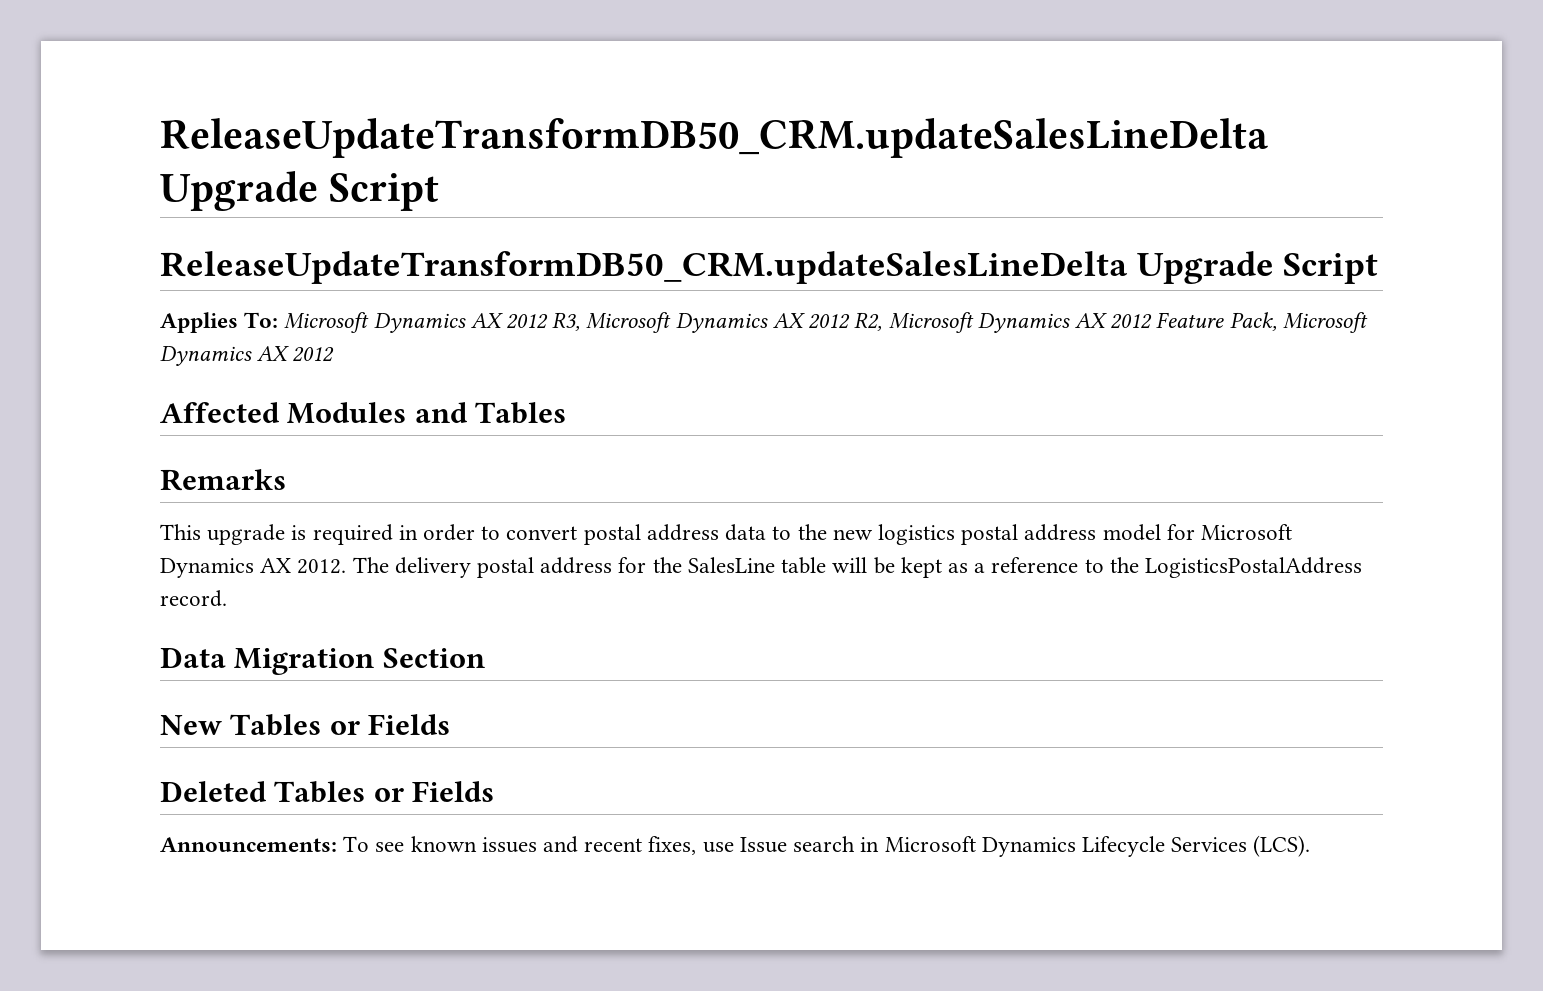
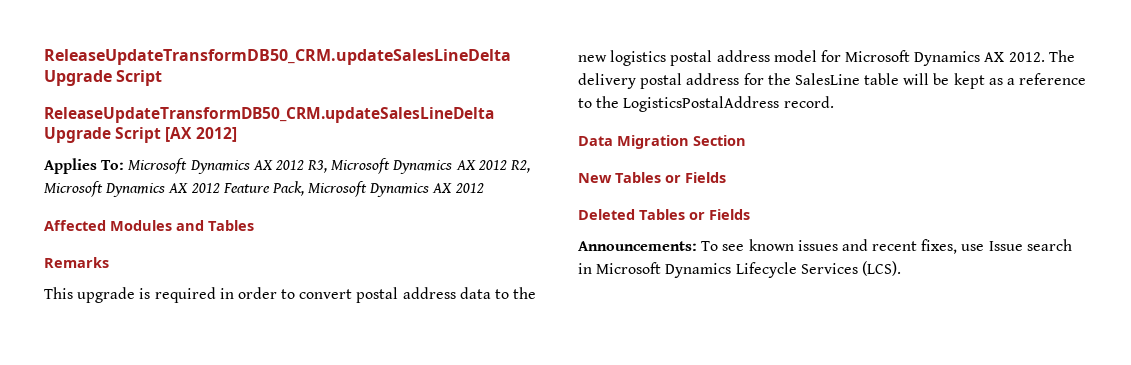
(1379, 268) none -> [165,127,237,142] [AX 2012]

